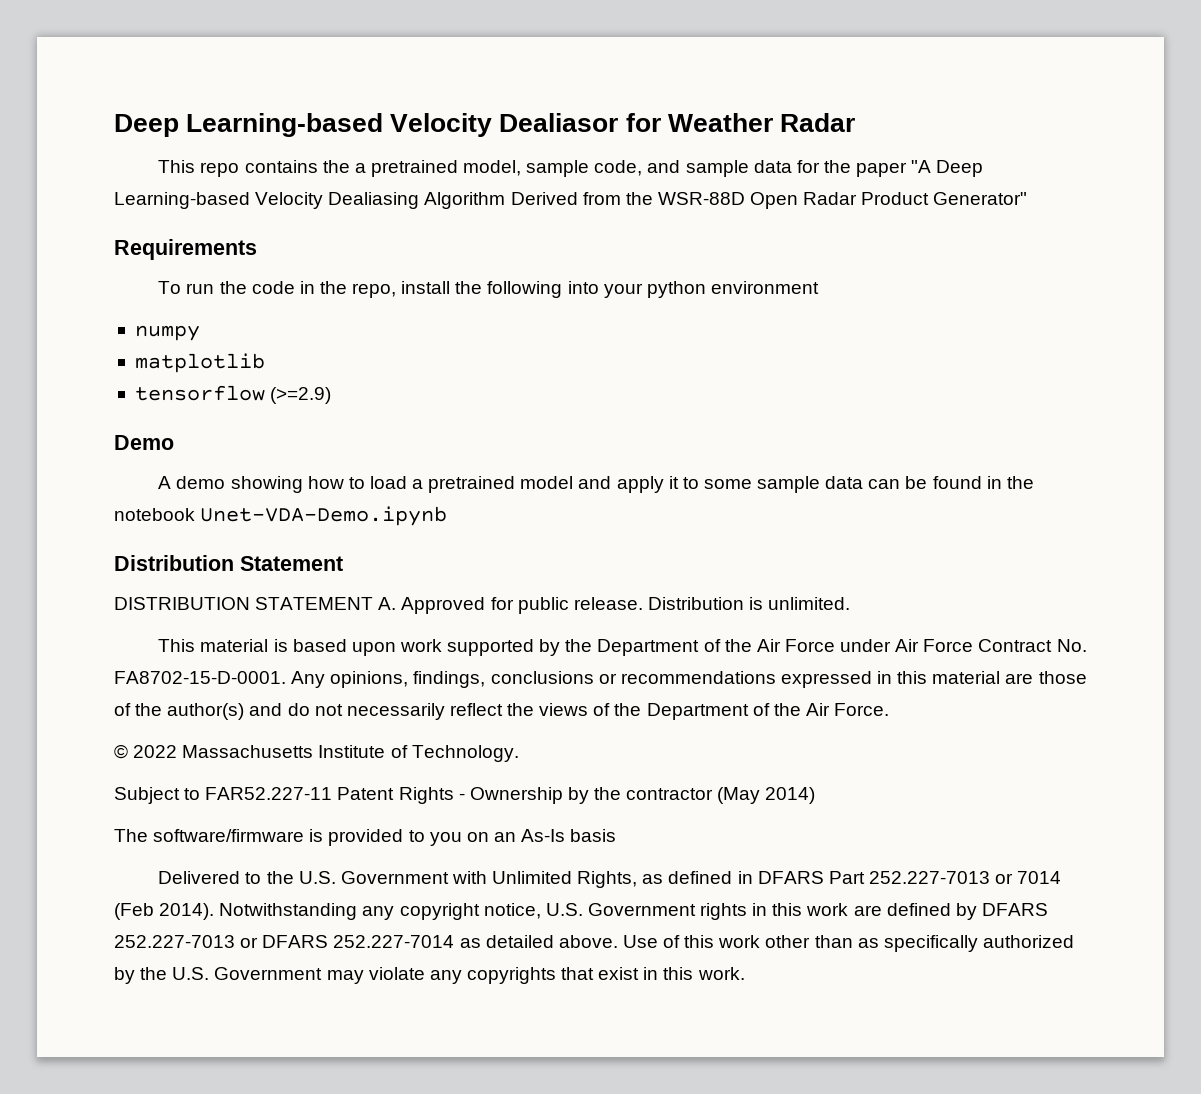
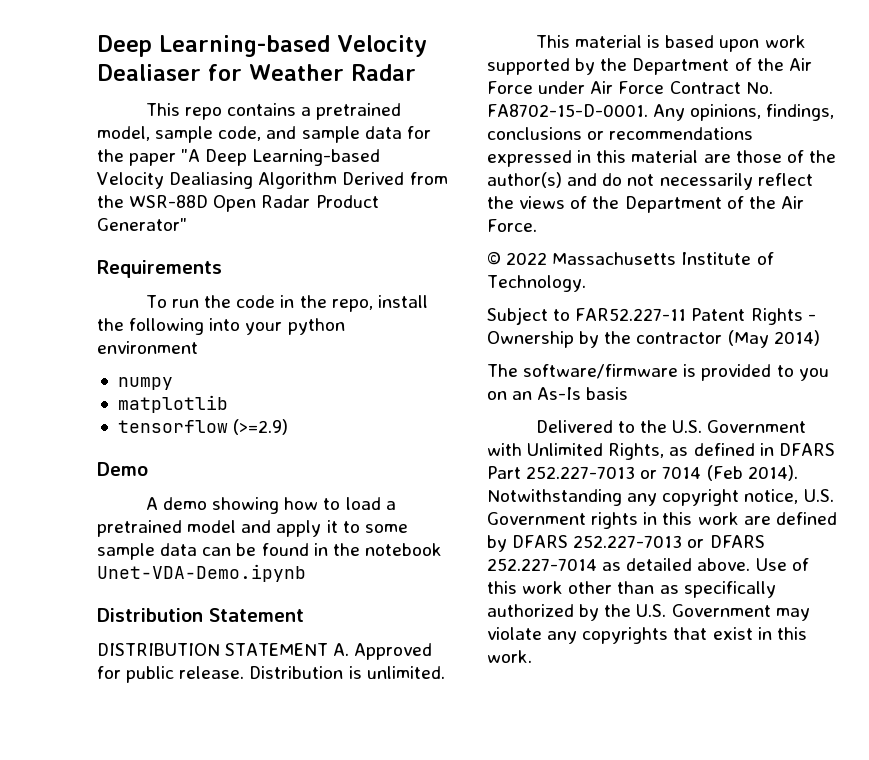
[114,113,619,137] Deep Learning-based Velocity Dealiasor -> [97,35,427,57] [97,64,201,81] Deep Learning-based Velocity Dealiaser
[322,160,350,173] the -> (297, 109) none

